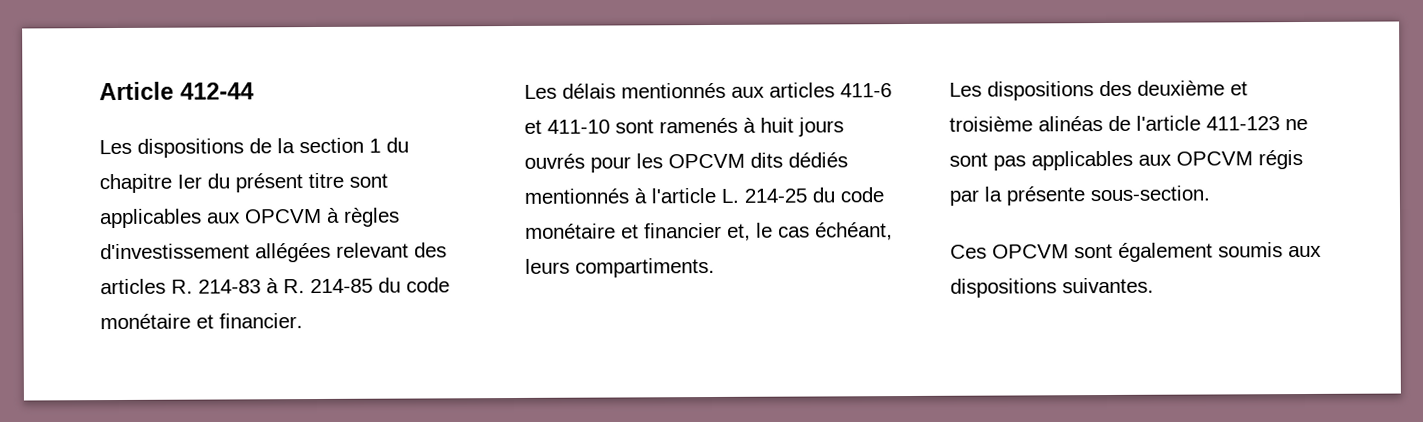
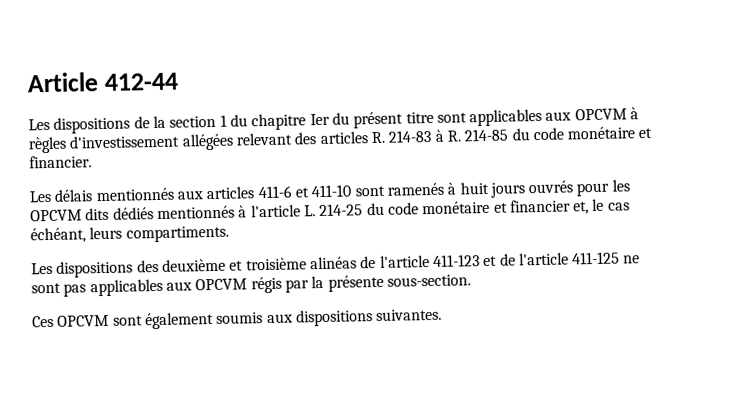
(1280, 123) none -> [483,251,621,267] et de l'article 411-125

